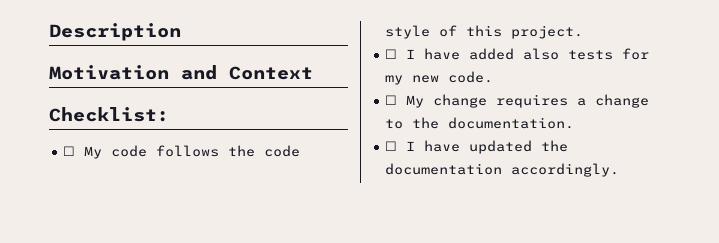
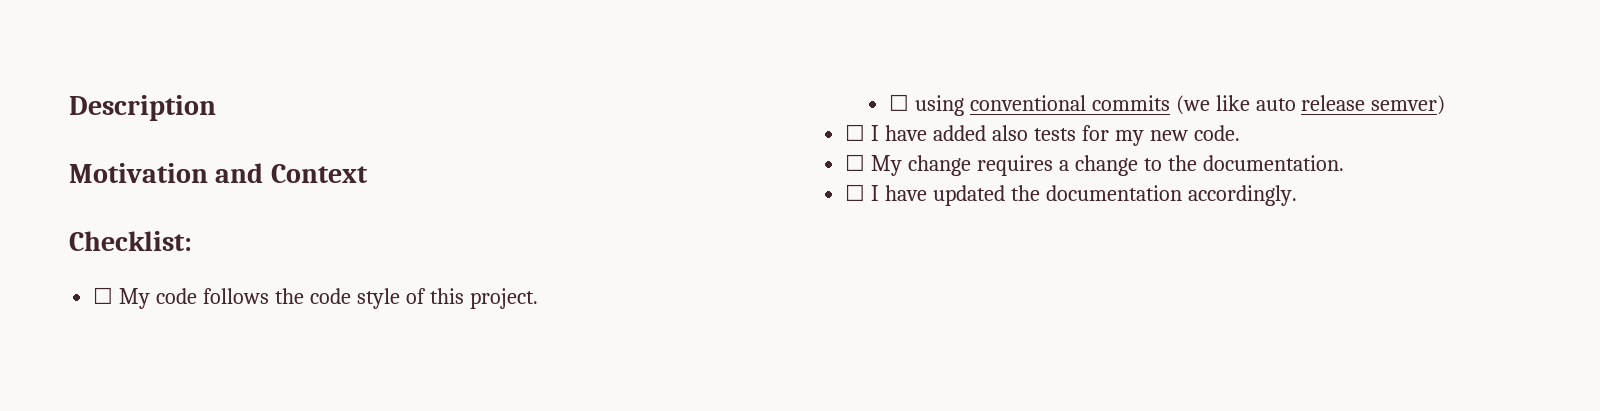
(584, 32) none -> [888,94,1446,116] // ☐ using conventional commits (we like auto release semver)

